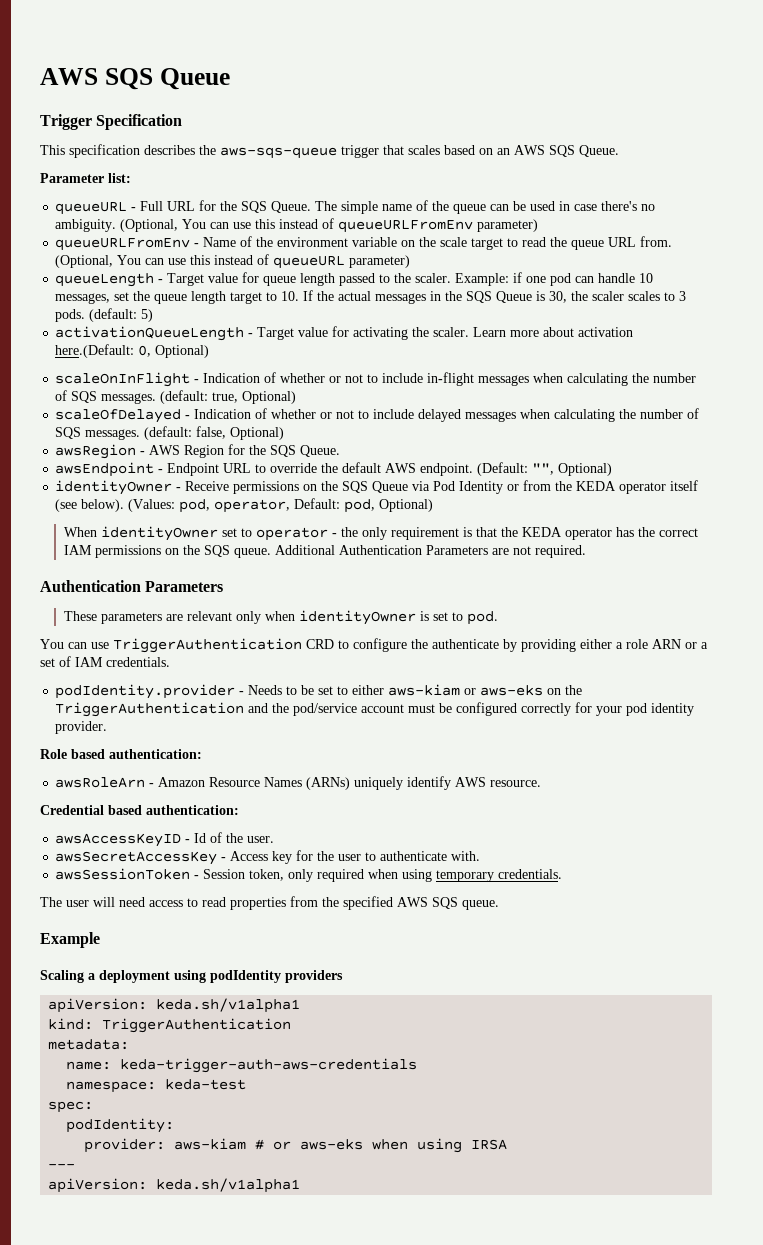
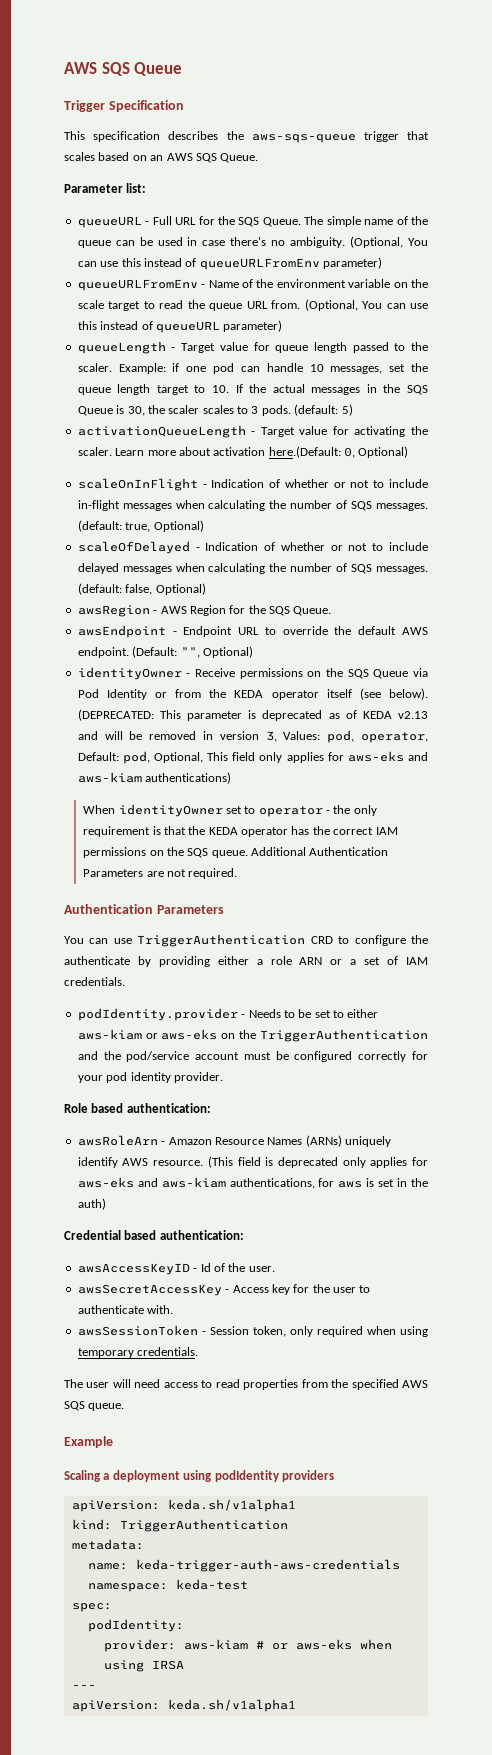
[128,498,434,513] (Values: pod, operator, Default: pod, Optional) -> [77,709,428,721] [77,730,428,743] [77,751,429,764] [77,772,232,784] (DEPRECATED: This parameter is deprecated as of KEDA v2.13 and will be removed in version 3, Values: pod, operator, Default: pod, Optional, This field only applies for aws-eks and aws-kiam authentications)
[63,610,498,625] // These parameters are relevant only when identityOwner is set to pod. -> (224, 909) none
(542, 783) none -> [207,1156,429,1168] [77,1177,429,1189] [77,1198,106,1210] (This field is deprecated only applies for aws-eks and aws-kiam authentications, for aws is set in the auth)

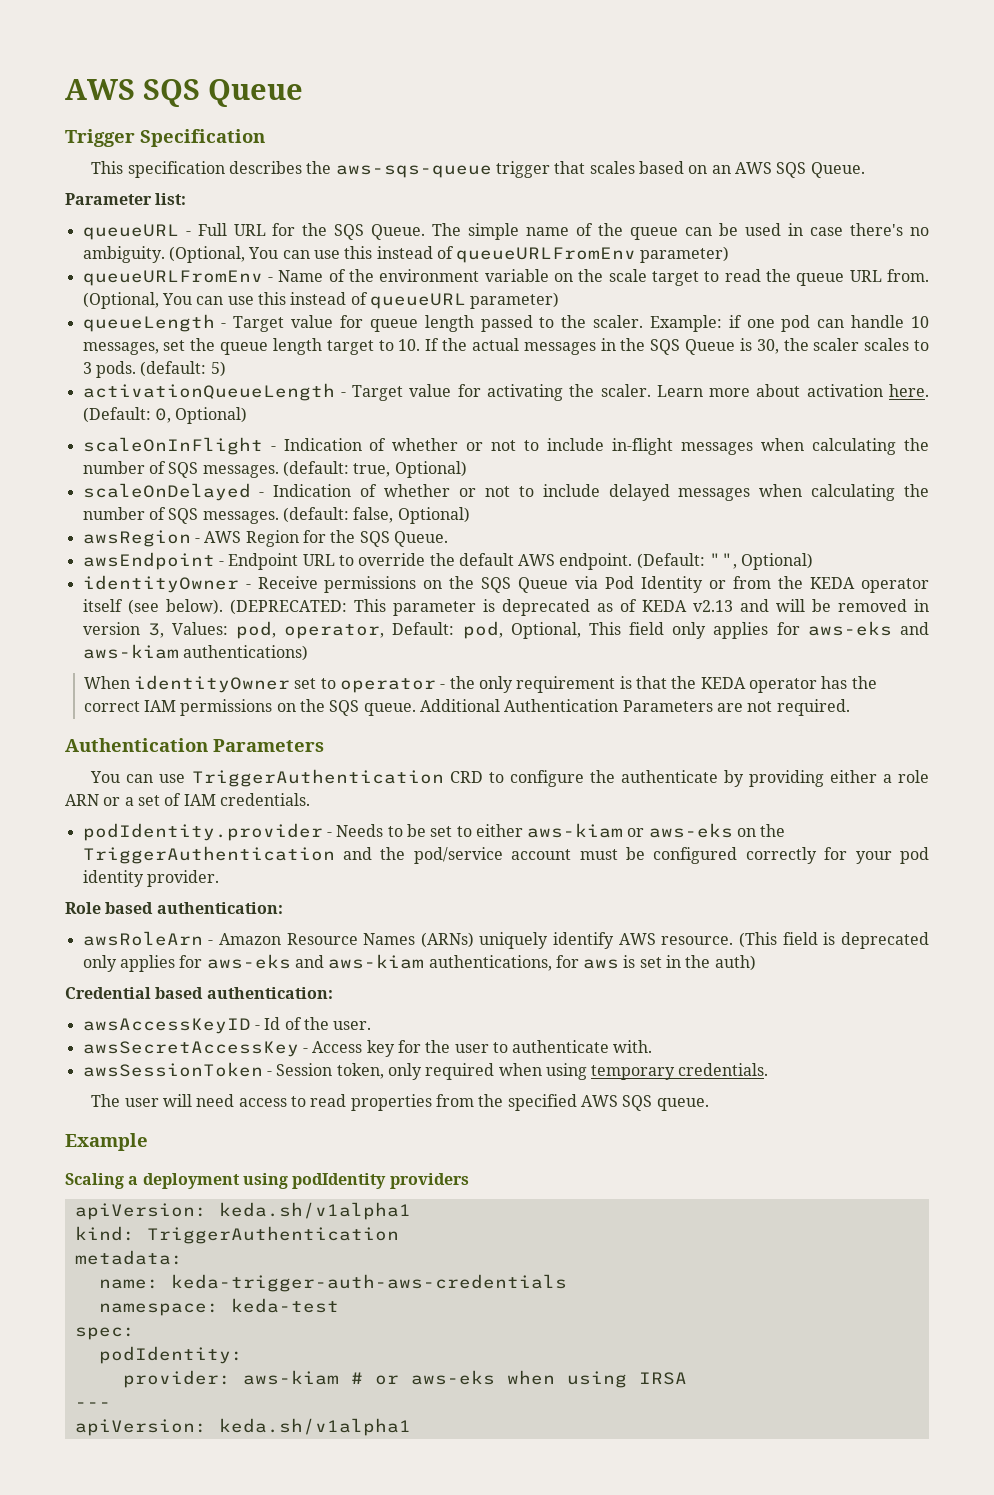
[268,446,341,458] here.(Default: -> [888,384,929,397] [82,407,151,423] here. (Default:
[77,541,190,554] scaleOfDelayed -> [82,483,251,501] scaleOnDelayed

